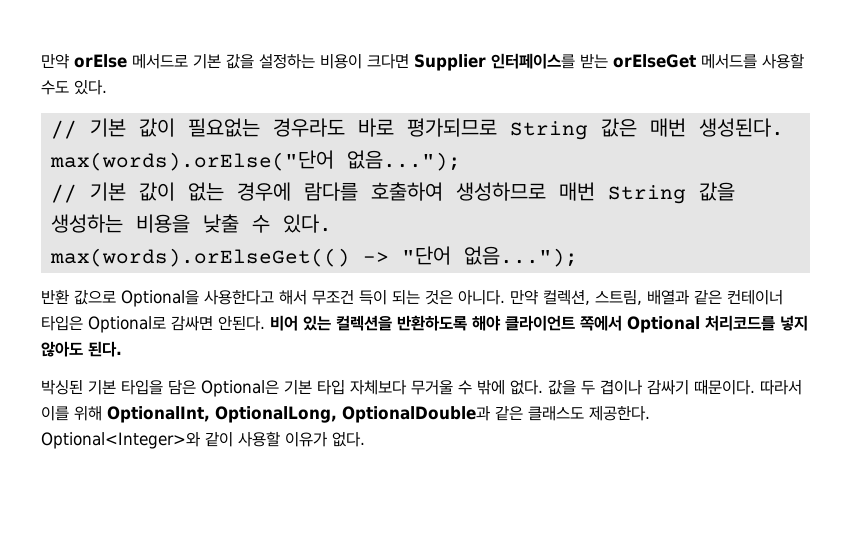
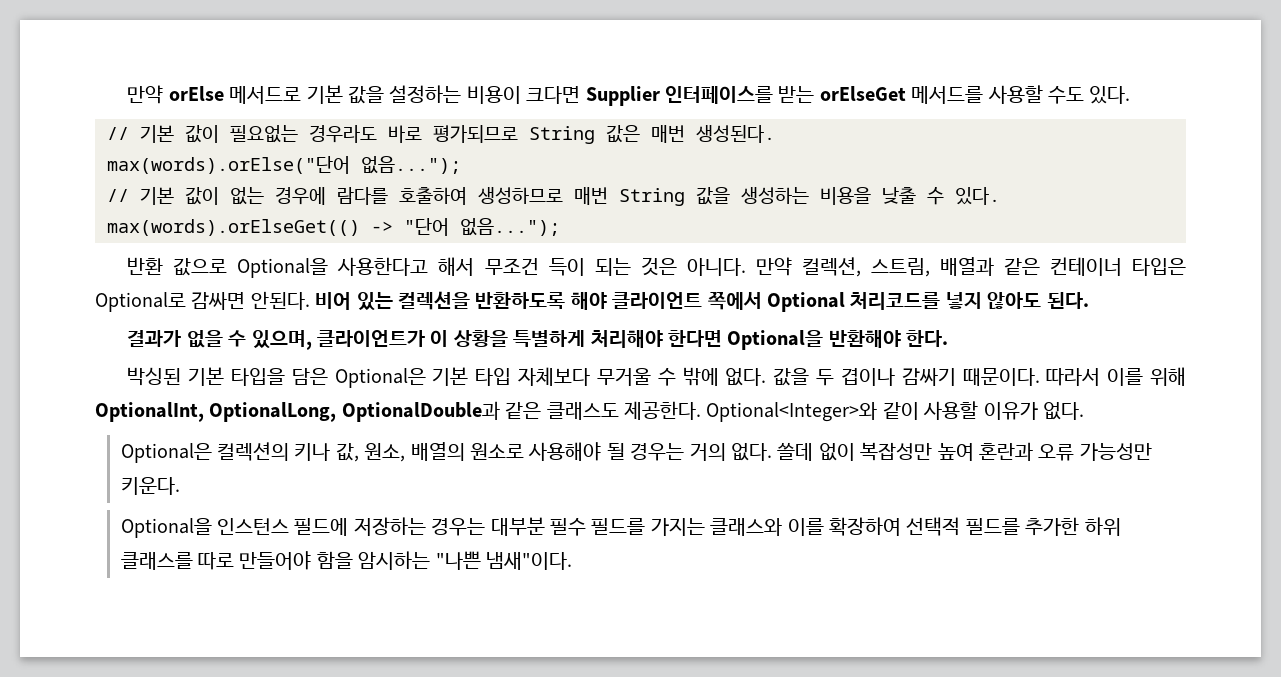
(122, 349) none -> [127,330,949,350] // 결과가 없을 수 있으며, 클라이언트가 이 상황을 특별하게 처리해야 한다면 Optional을 반환해야 한다.
(365, 439) none -> [120,442,1152,463] [120,477,180,495] [120,517,1121,538] [120,551,573,570] // Optional은 컬렉션의 키나 값, 원소, 배열의 원소로 사용해야 될 경우는 거의 없다. 쓸데 없이 복잡성만 높여 혼란과 오류 가능성만 키운다. // Optional을 인스턴스 필드에 저장하는 경우는 대부분 필수 필드를 가지는 클래스와 이를 확장하여 선택적 필드를 추가한 하위 클래스를 따로 만들어야 함을 암시하는 "나쁜 냄새"이다.

